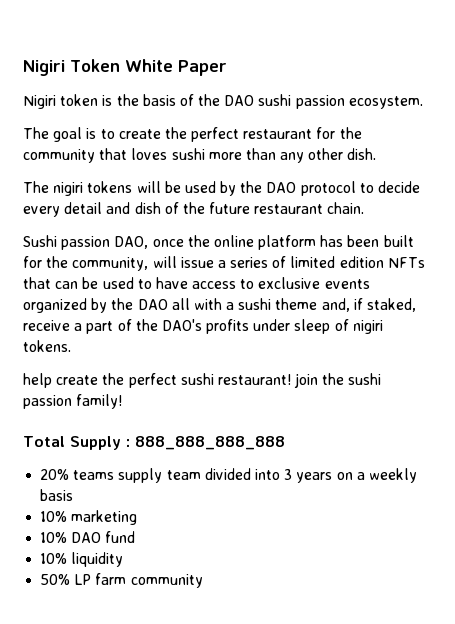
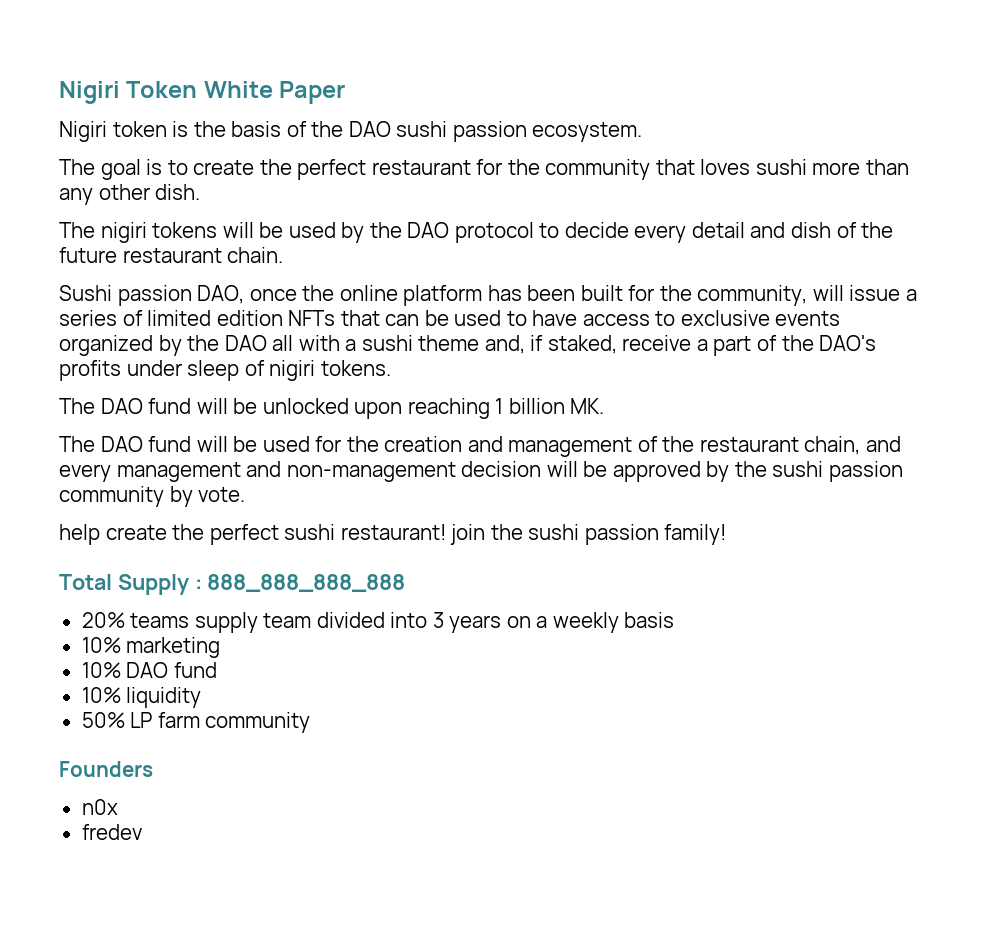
(71, 346) none -> [59,398,605,419] [59,436,902,457] [59,461,903,482] [59,486,246,507] // The DAO fund will be unlocked upon reaching 1 billion MK. // The DAO fund will be used for the creation and management of the restaurant chain, and every management and non-management decision will be approved by the sushi passion community by vote.
(203, 581) none -> [59,761,153,777] [81,799,118,815] [81,824,142,840] // Founders // n0x // fredev

